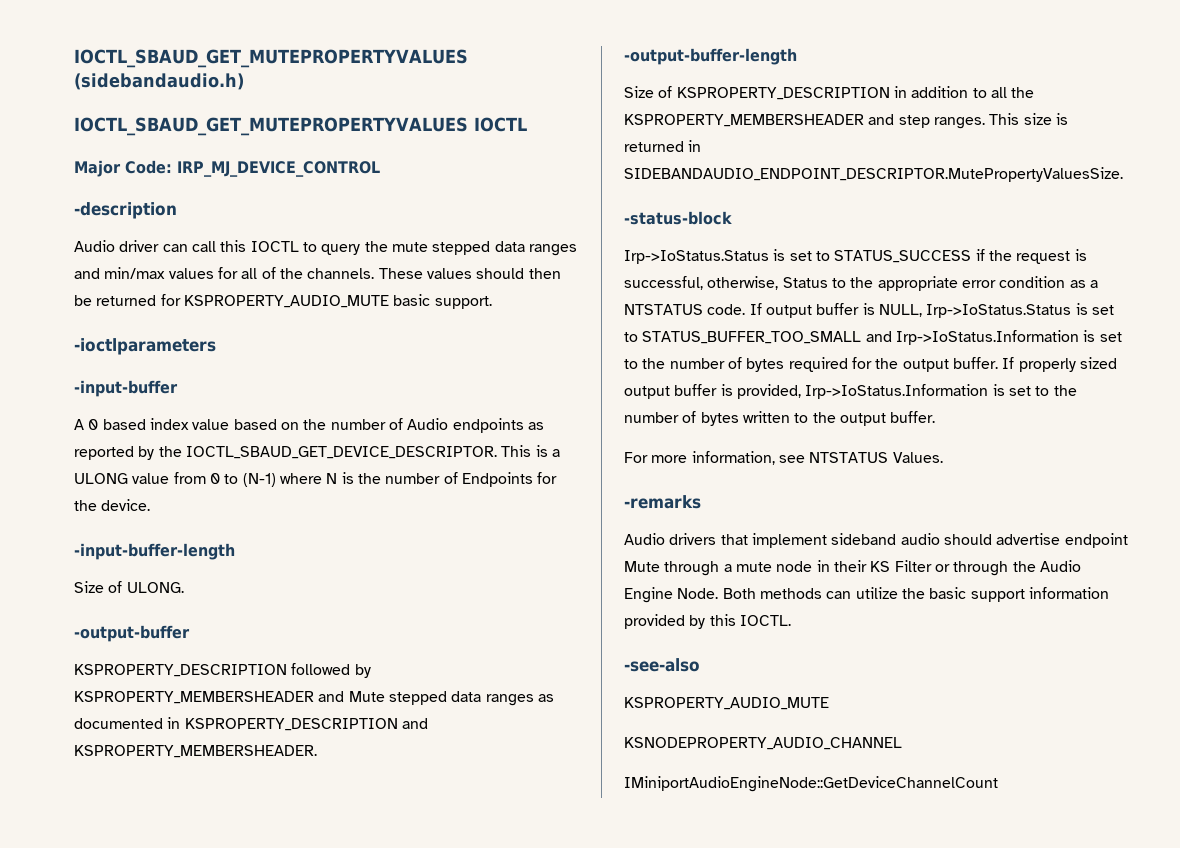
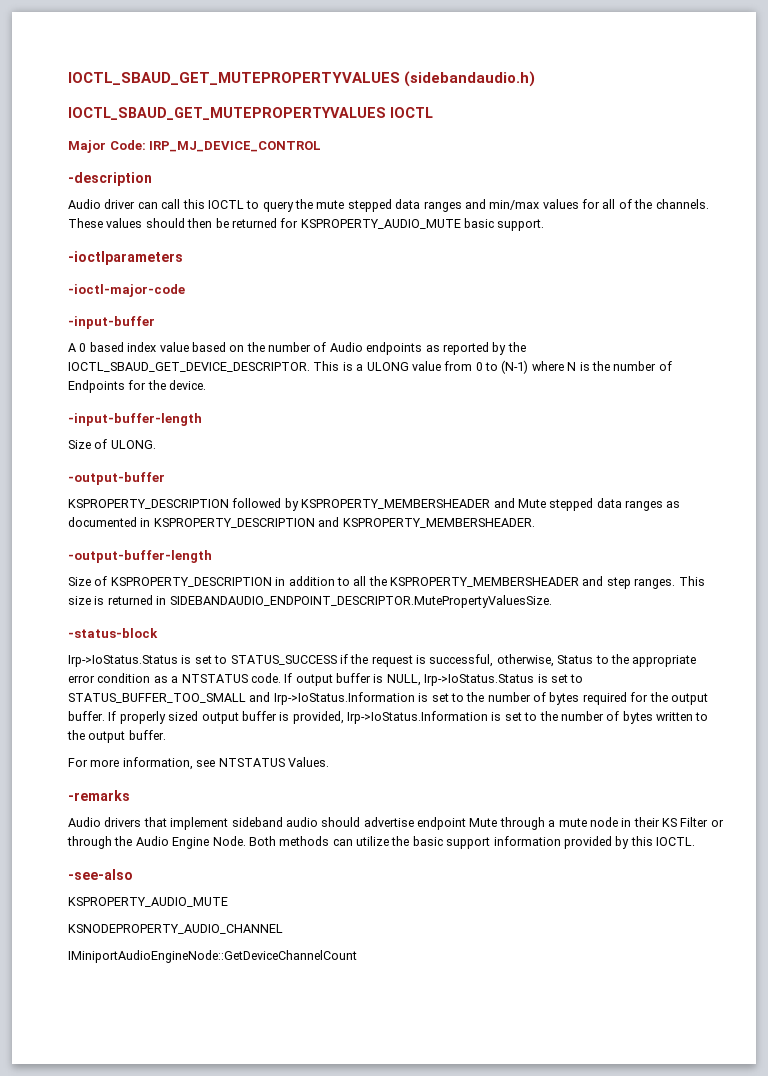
(216, 346) none -> [68,284,185,297] // -ioctl-major-code

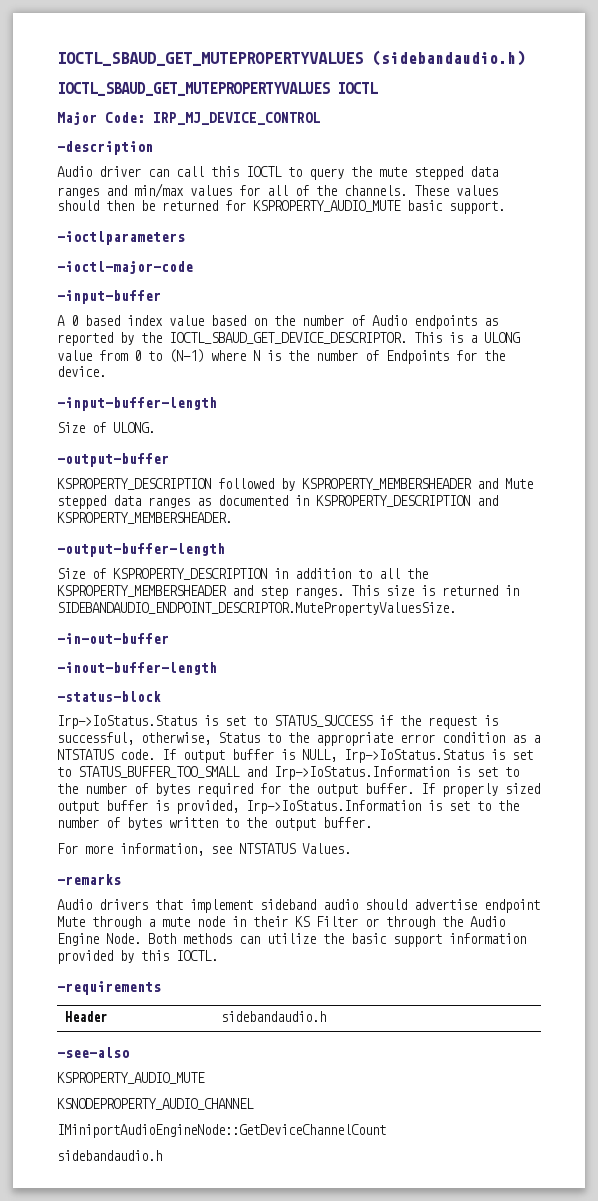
(552, 601) none -> [57,633,169,644] [57,662,217,675] // -in-out-buffer // -inout-buffer-length
(695, 841) none -> [57,981,161,995] [64,1011,107,1022] [220,1011,326,1022] // -requirements // Header | sidebandaudio.h
(357, 956) none -> [57,1150,162,1161] // sidebandaudio.h

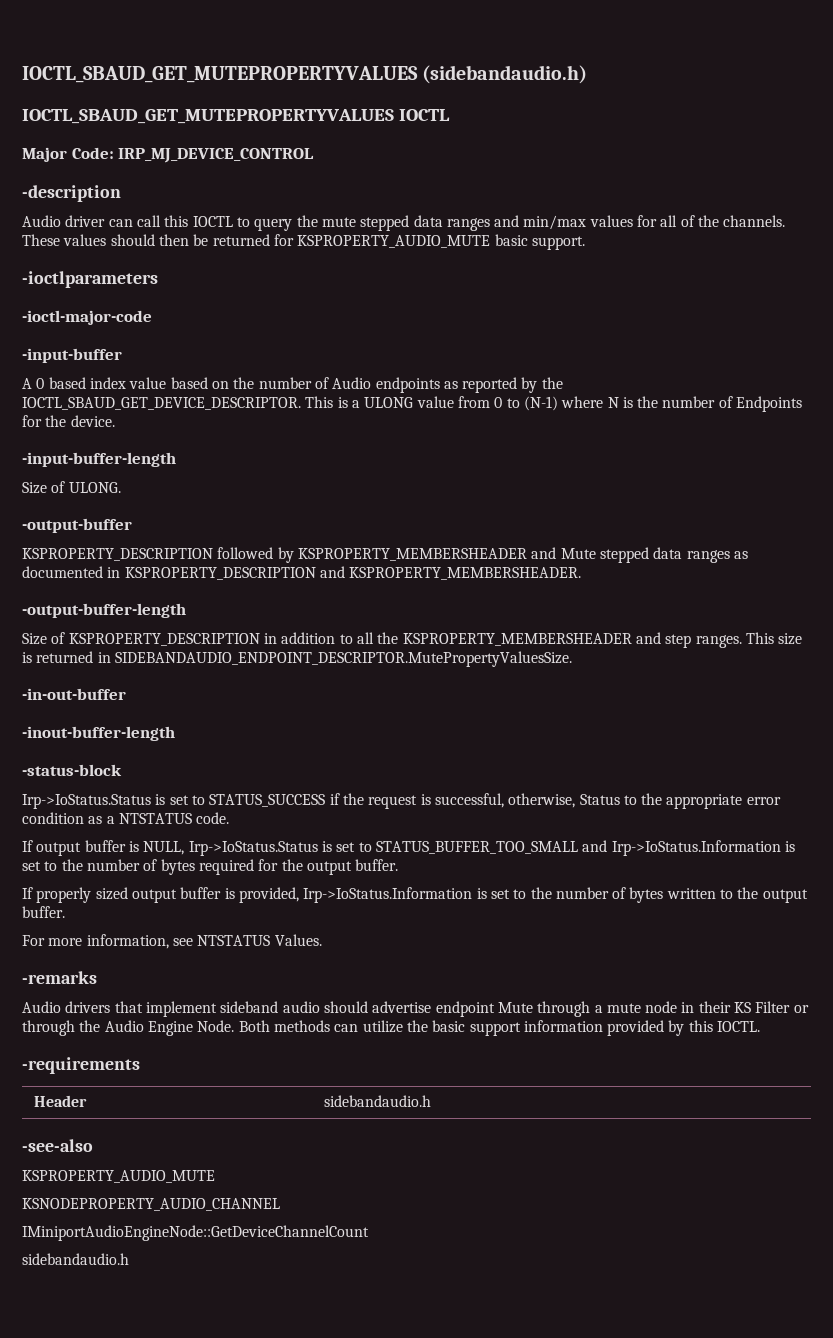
(155, 754) none -> (230, 818) //
(414, 788) none -> (399, 865) //

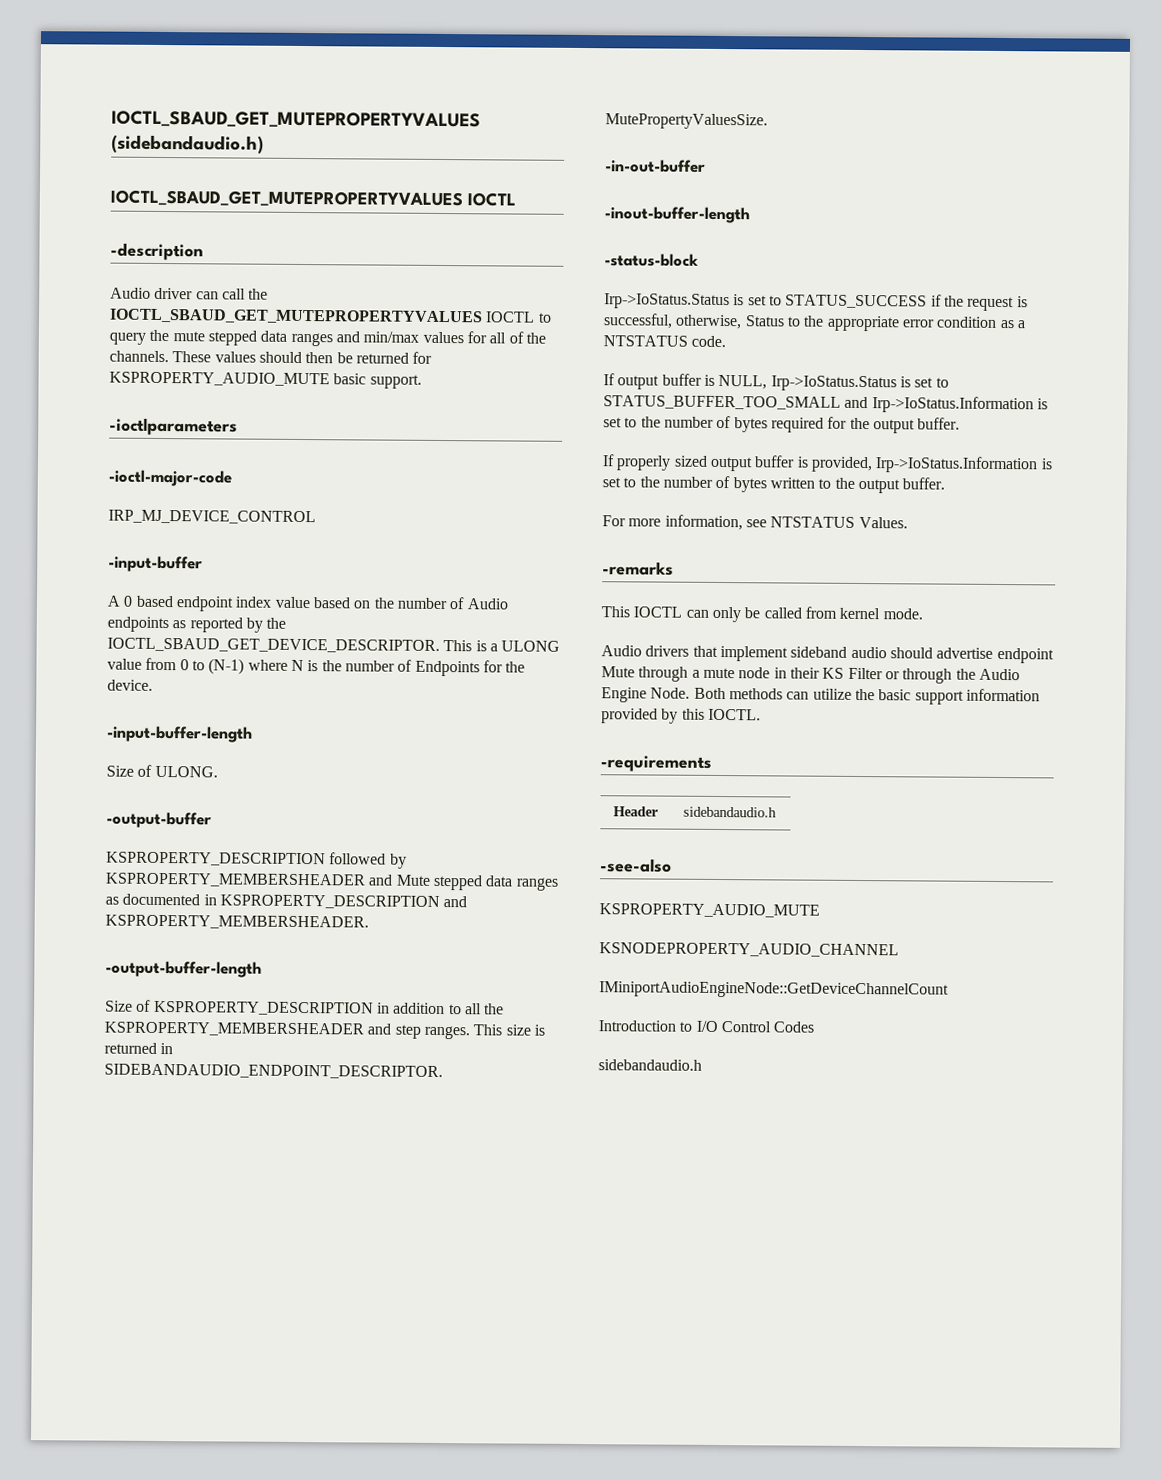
[22,147,315,163] // Major Code: IRP_MJ_DEVICE_CONTROL -> (516, 199) none
[164,215,189,227] this -> [248,288,269,300] [109,308,483,325] the IOCTL_SBAUD_GET_MUTEPROPERTYVALUES
(152, 317) none -> [108,509,316,525] // IRP_MJ_DEVICE_CONTROL
(86, 383) none -> [175,596,234,612] endpoint
(97, 977) none -> [601,606,923,623] // This IOCTL can only be called from kernel mode.
(369, 1233) none -> [598,1020,815,1033] // Introduction to I/O Control Codes

